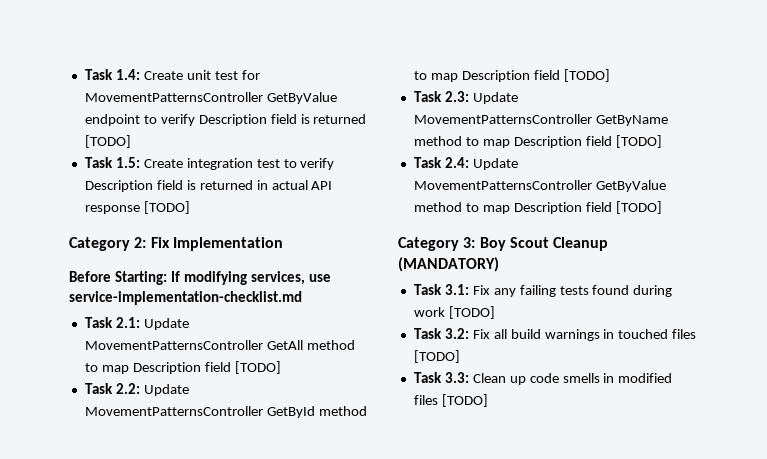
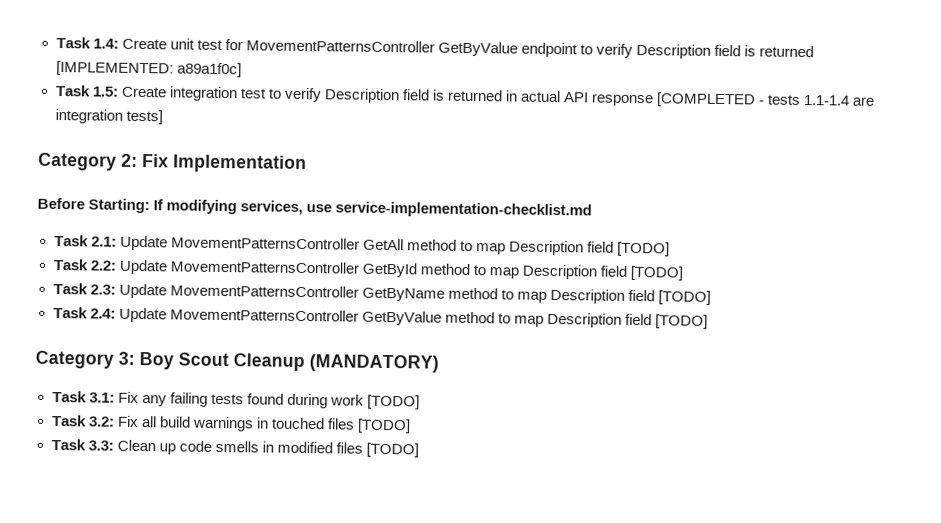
[84,135,131,148] [TODO] -> [55,60,242,78] [IMPLEMENTED: a89a1f0c]
[143,201,190,214] [TODO] -> [656,92,876,108] [54,108,163,125] [COMPLETED - tests 1.1-1.4 are integration tests]

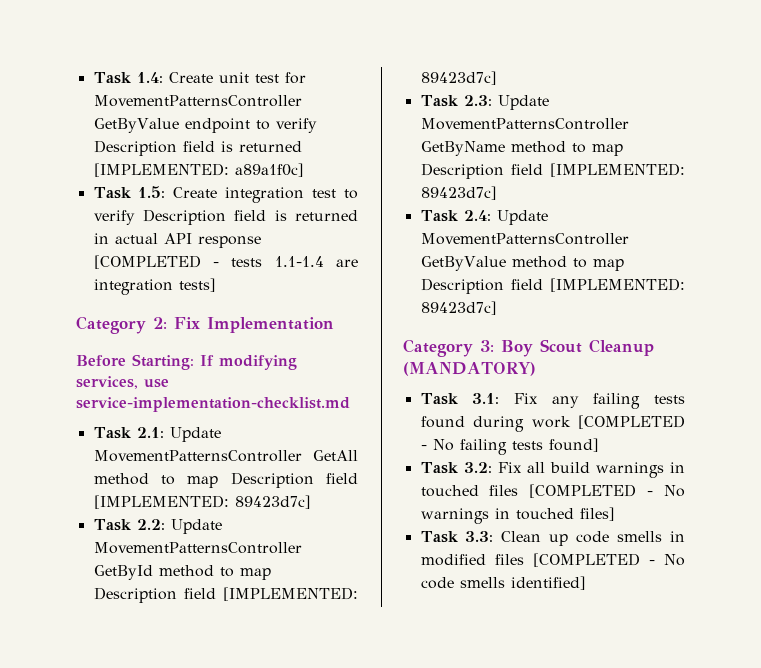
[617,241,670,257] [TODO] -> [93,495,311,509] [IMPLEMENTED: 89423d7c]
[630,265,683,281] [TODO] -> [222,587,358,601] [420,71,497,85] [IMPLEMENTED: 89423d7c]
[657,290,711,305] [TODO] -> [550,163,685,177] [420,186,497,200] [IMPLEMENTED: 89423d7c]
[655,314,708,329] [TODO] -> [550,278,685,292] [420,301,497,315] [IMPLEMENTED: 89423d7c]
[366,394,420,410] [TODO] -> [578,415,685,429] [420,438,599,455] [COMPLETED - No failing tests found]
[356,418,411,434] [TODO] -> [529,484,685,498] [420,507,615,524] [COMPLETED - No warnings in touched files]
[365,442,419,458] [TODO] -> [532,553,685,567] [420,576,586,590] [COMPLETED - No code smells identified]

